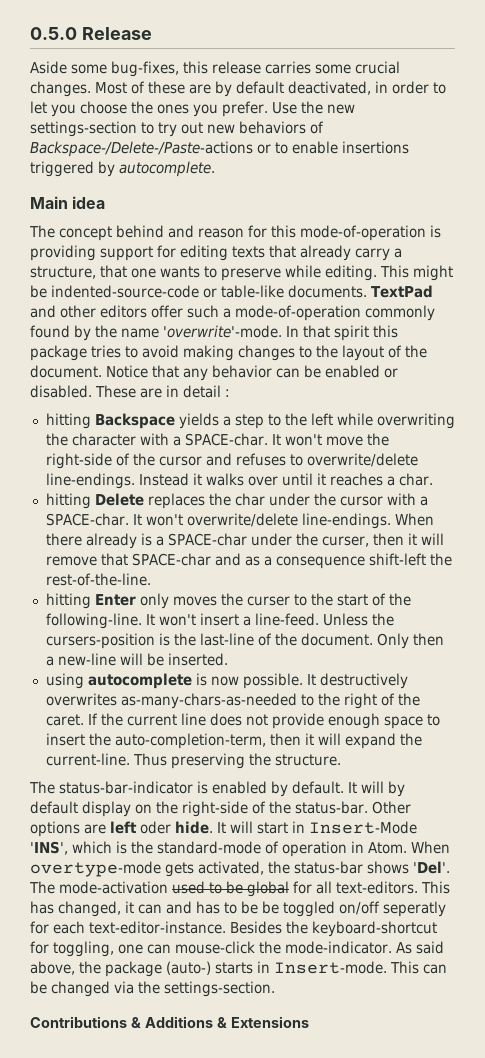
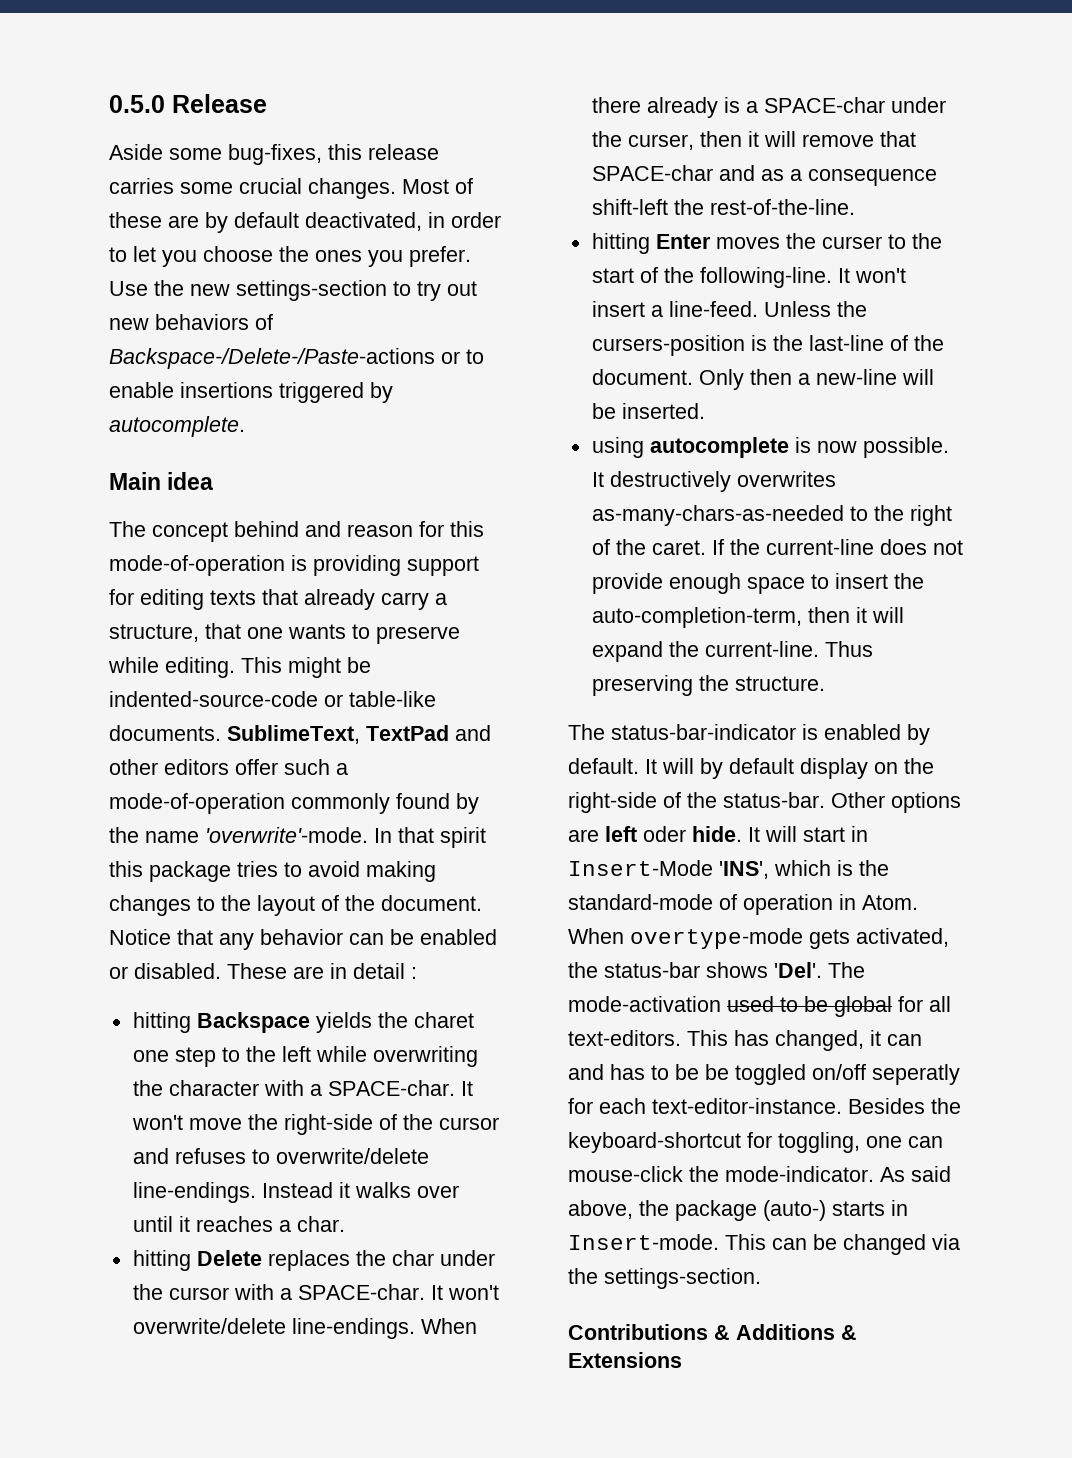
(367, 291) none -> [227,725,360,744] SublimeText,
[222,416,231,426] a -> [377,1012,474,1028] [132,1050,169,1062] the charet one
[139,593,169,609] only -> (711, 241) none
[126,713,206,726] current line -> [765,539,874,555] current-line

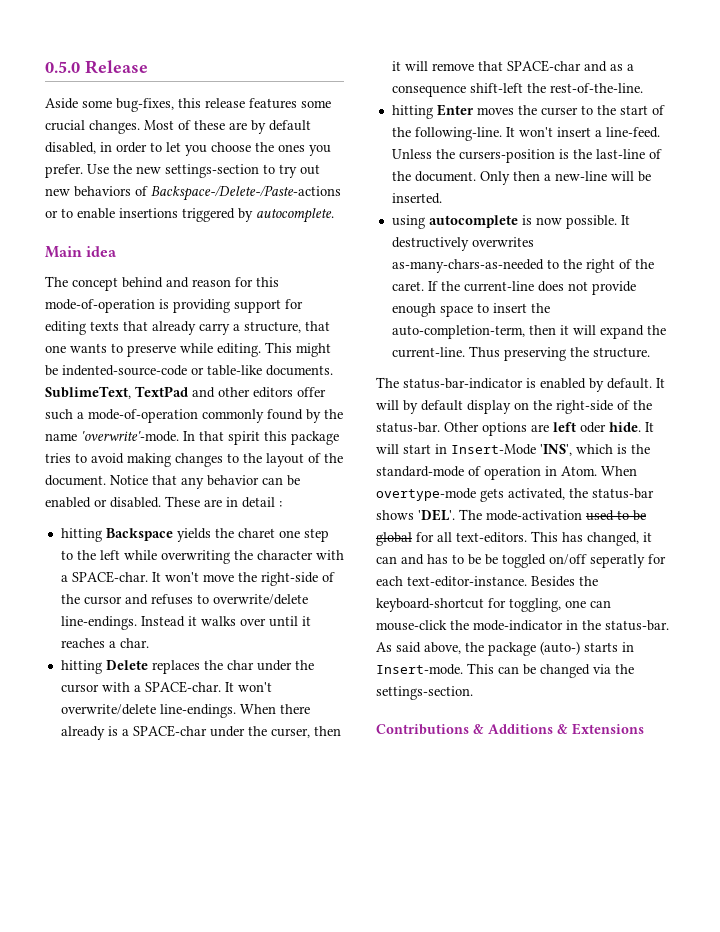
[109,178,174,194] carries -> [249,98,297,109] features
[305,212,422,231] deactivated, -> [45,142,96,154] disabled,
[774,962,822,978] 'Del'. -> [418,509,455,521] 'DEL'.
[725,1166,874,1182] mode-indicator. -> [473,620,669,631] mode-indicator in the status-bar.

